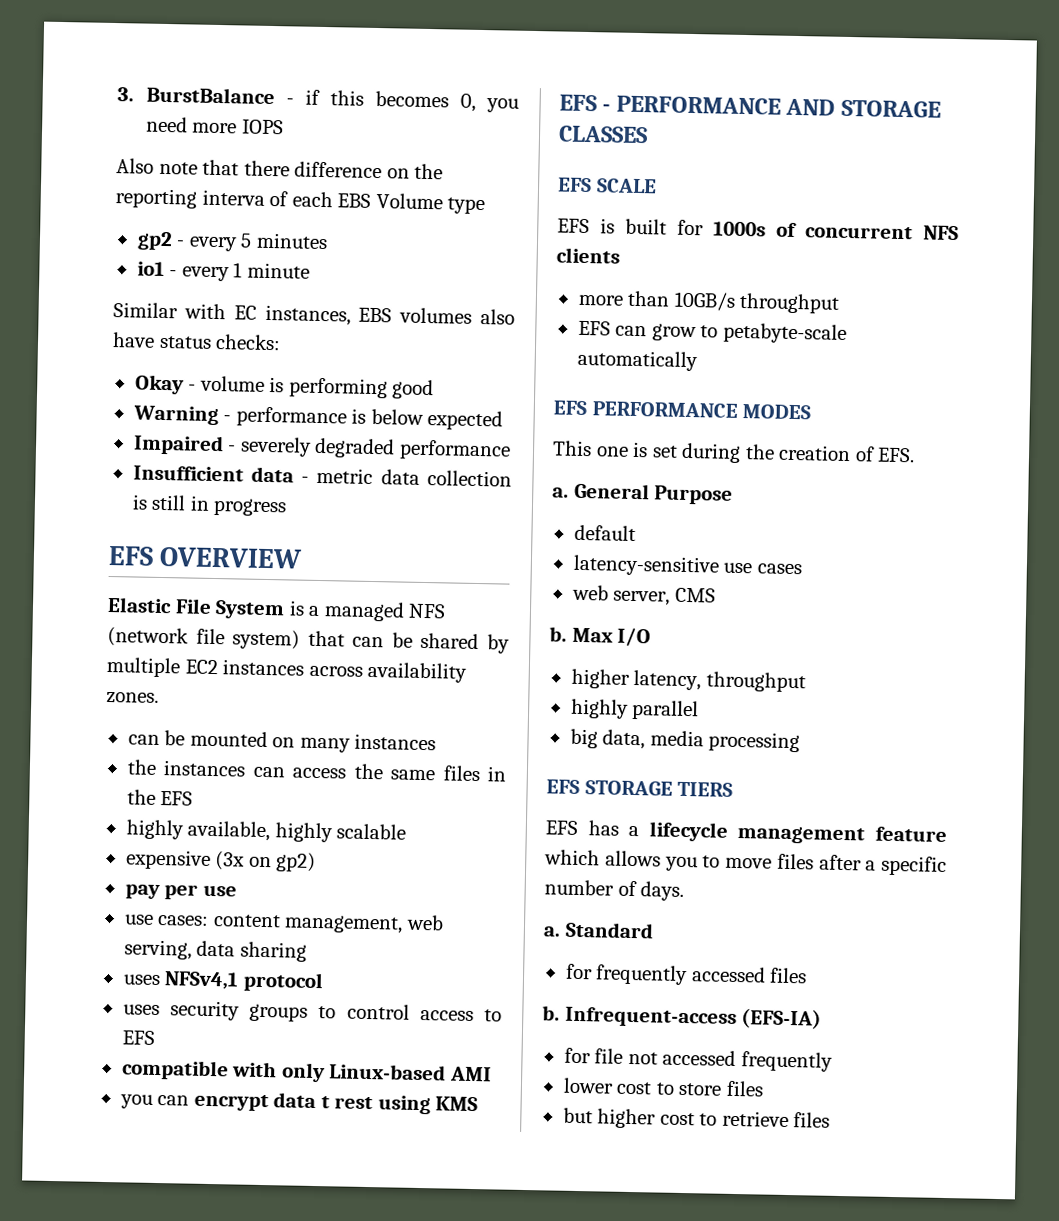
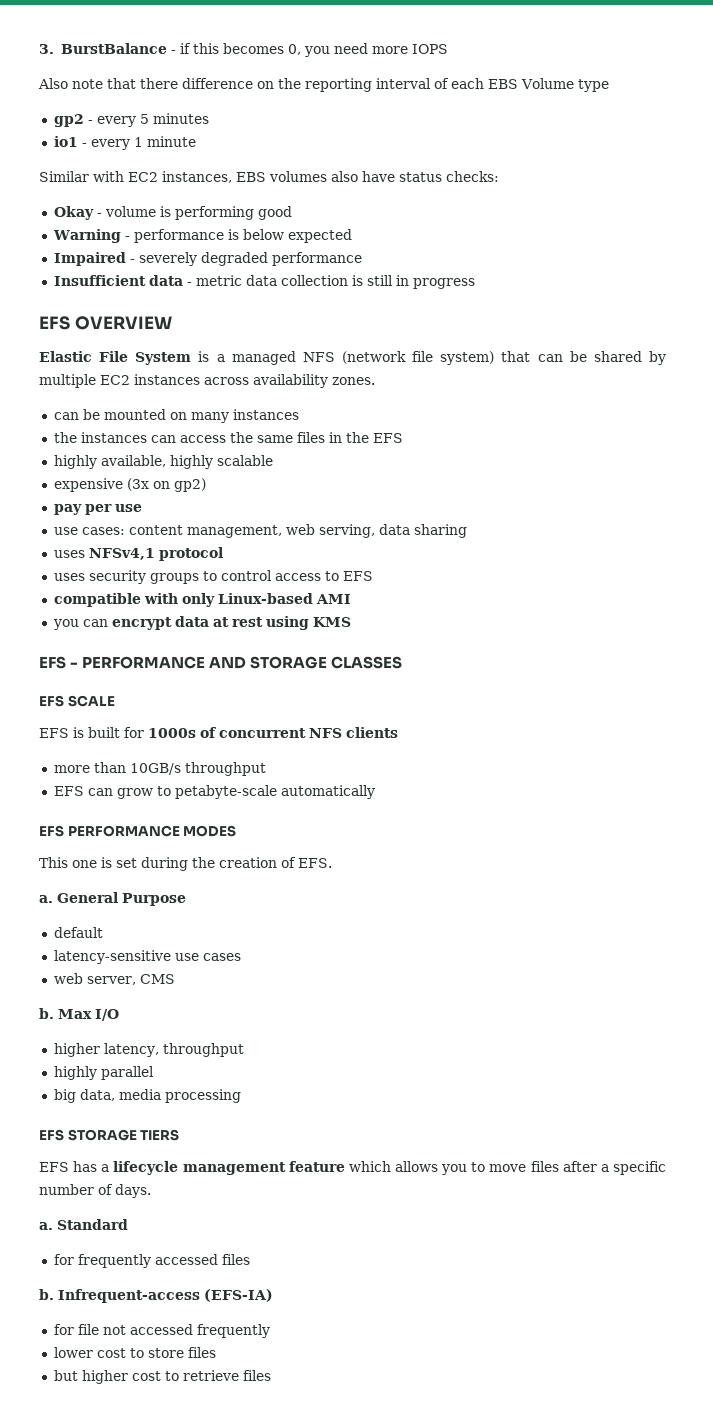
[201,189,265,206] interva -> [376,78,431,89] interval
[233,305,257,320] EC -> [128,172,158,182] EC2
[320,1096,330,1109] t -> [212,617,229,627] at

